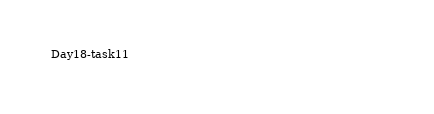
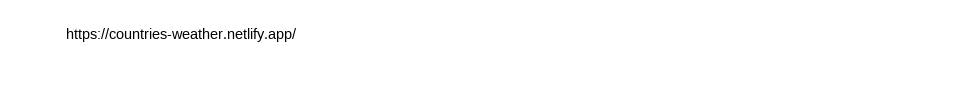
[51,49,129,60] Day18-task11 -> [66,28,297,42] https://countries-weather.netlify.app/

